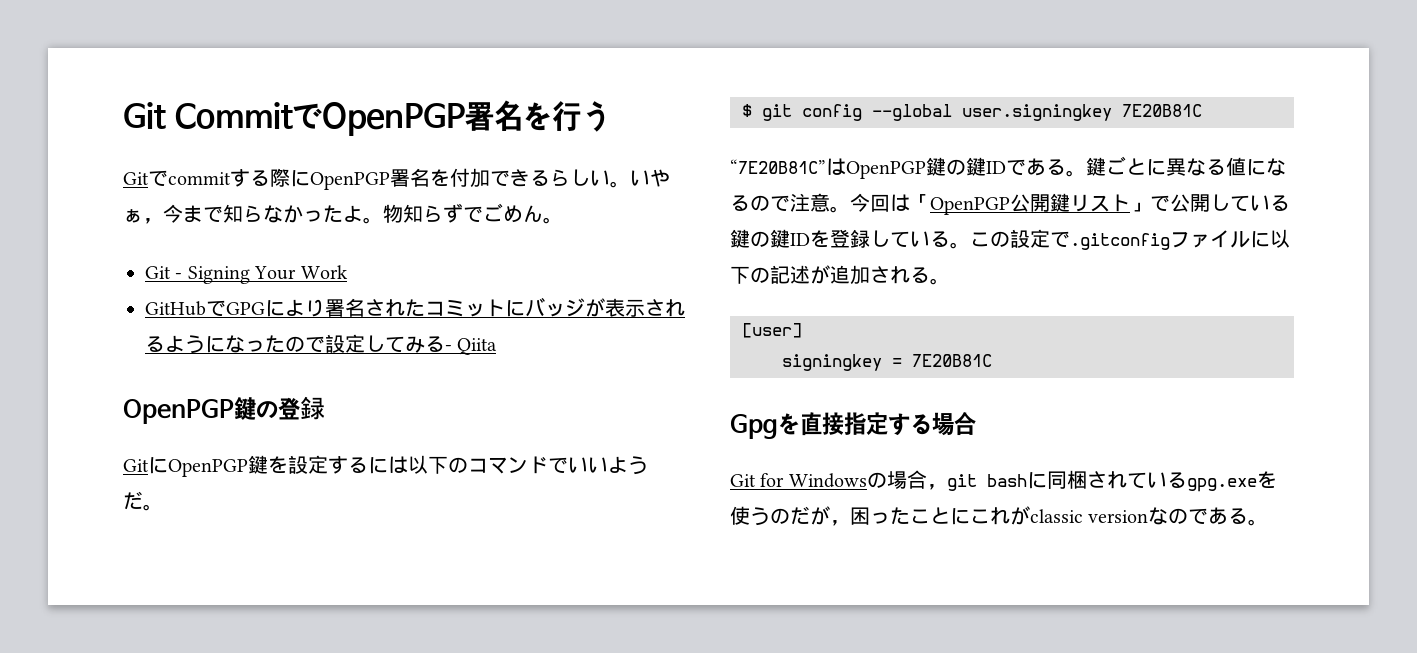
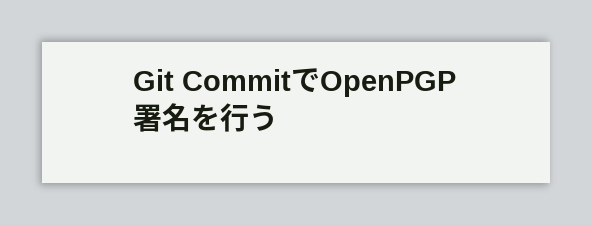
[123,168,670,190] [123,203,563,224] [145,265,348,284] [145,297,685,317] [145,334,498,355] [123,396,325,424] [123,455,648,477] [123,491,163,511] [742,104,1202,121] [730,156,1286,179] [730,193,1290,215] [730,229,1290,250] [730,265,950,285] [742,323,802,338] [782,354,992,371] [730,412,976,439] [730,470,1277,492] [730,506,1269,526] // Gitでcommitする際にOpenPGP署名を付加できるらしい。いやぁ，今まで知らなかったよ。物知らずでごめん。 // Git - Signing Your Work // GitHubでGPGにより署名されたコミットにバッジが表示されるようになったので設定してみる- Qiita // OpenPGP鍵の登録 // GitにOpenPGP鍵を設定するには以下のコマンドでいいようだ。 // $ git config --global user.signingkey 7E20B81C // “7E20B81C”はOpenPGP鍵の鍵IDである。鍵ごとに異なる値になるので注意。今回は「OpenPGP公開鍵リスト」で公開している鍵の鍵IDを登録している。この設定で.gitconfigファイルに以下の記述が追加される。 // [user] // signingkey = 7E20B81C // Gpgを直接指定する場合 // Git for Windowsの場合，git bashに同梱されているgpg.exeを使うのだが，困ったことにこれがclassic versionなのである。 -> (278, 117) none

